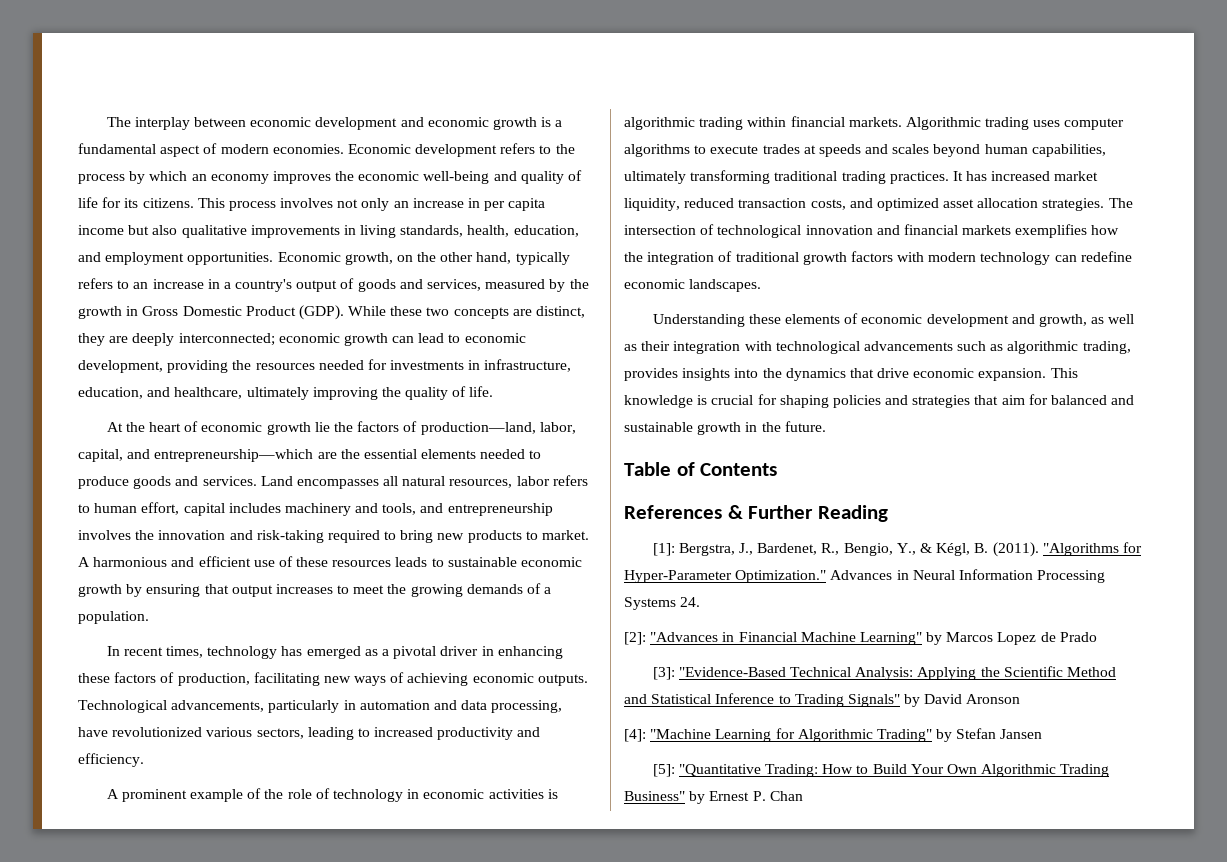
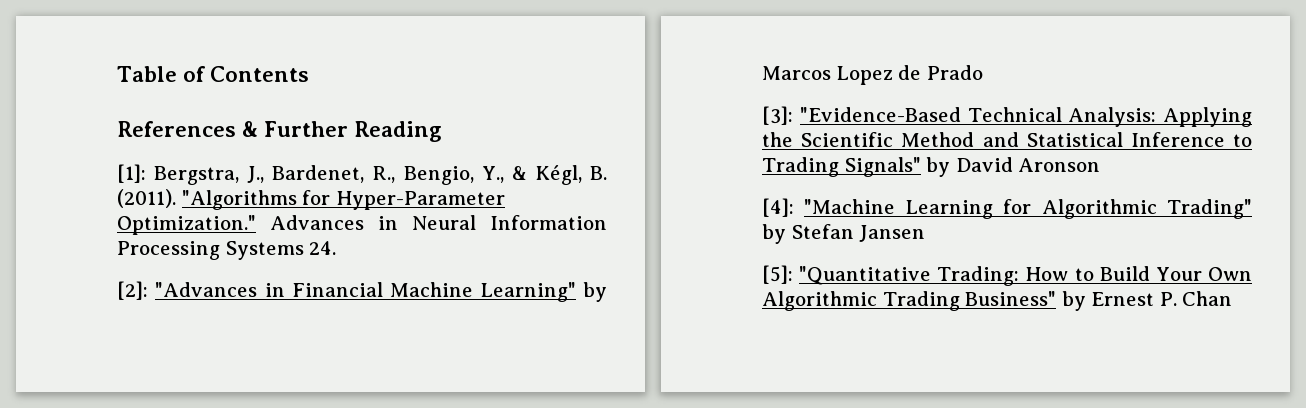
[106,117,563,130] [78,143,575,157] [78,170,583,184] [78,197,546,211] [78,225,579,238] [78,252,570,265] [78,278,589,292] [78,305,586,320] [78,333,526,346] [78,359,572,373] [78,386,494,400] [106,421,576,435] [78,449,542,462] [78,475,588,489] [78,502,553,516] [78,530,590,543] [78,556,583,567] [78,583,552,597] [78,611,149,624] [106,646,563,659] [78,672,588,686] [78,700,563,713] [78,727,541,740] [78,753,144,767] [106,788,558,802] [624,116,1125,130] [624,144,1106,157] [624,170,1099,184] [624,198,1133,211] [624,224,1120,238] [624,251,1132,265] [624,279,762,292] [652,313,1135,327] [624,341,1131,354] [624,368,1078,381] [624,394,1135,408] [624,421,826,435] The interplay between economic development and economic growth is a fundamental aspect of modern economies. Economic development refers to the process by which an economy improves the economic well-being and quality of life for its citizens. This process involves not only an increase in per capita income but also qualitative improvements in living standards, health, education, and employment opportunities. Economic growth, on the other hand, typically refers to an increase in a country's output of goods and services, measured by the growth in Gross Domestic Product (GDP). While these two concepts are distinct, they are deeply interconnected; economic growth can lead to economic development, providing the resources needed for investments in infrastructure, education, and healthcare, ultimately improving the quality of life. // At the heart of economic growth lie the factors of production—land, labor, capital, and entrepreneurship—which are the essential elements needed to produce goods and services. Land encompasses all natural resources, labor refers to human effort, capital includes machinery and tools, and entrepreneurship involves the innovation and risk-taking required to bring new products to market. A harmonious and efficient use of these resources leads to sustainable economic growth by ensuring that output increases to meet the growing demands of a population. // In recent times, technology has emerged as a pivotal driver in enhancing these factors of production, facilitating new ways of achieving economic outputs. Technological advancements, particularly in automation and data processing, have revolutionized various sectors, leading to increased productivity and efficiency. // A prominent example of the role of technology in economic activities is algorithmic trading within financial markets. Algorithmic trading uses computer algorithms to execute trades at speeds and scales beyond human capabilities, ultimately transforming traditional trading practices. It has increased market liquidity, reduced transaction costs, and optimized asset allocation strategies. The intersection of technological innovation and financial markets exemplifies how the integration of traditional growth factors with modern technology can redefine economic landscapes. // Understanding these elements of economic development and growth, as well as their integration with technological advancements such as algorithmic trading, provides insights into the dynamics that drive economic expansion. This knowledge is crucial for shaping policies and strategies that aim for balanced and sustainable growth in the future. // -> (117, 74) none

